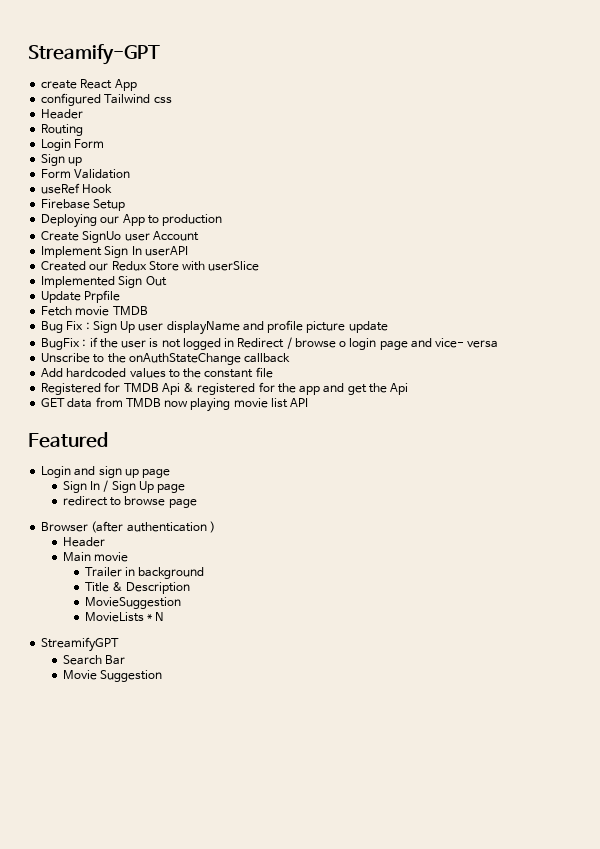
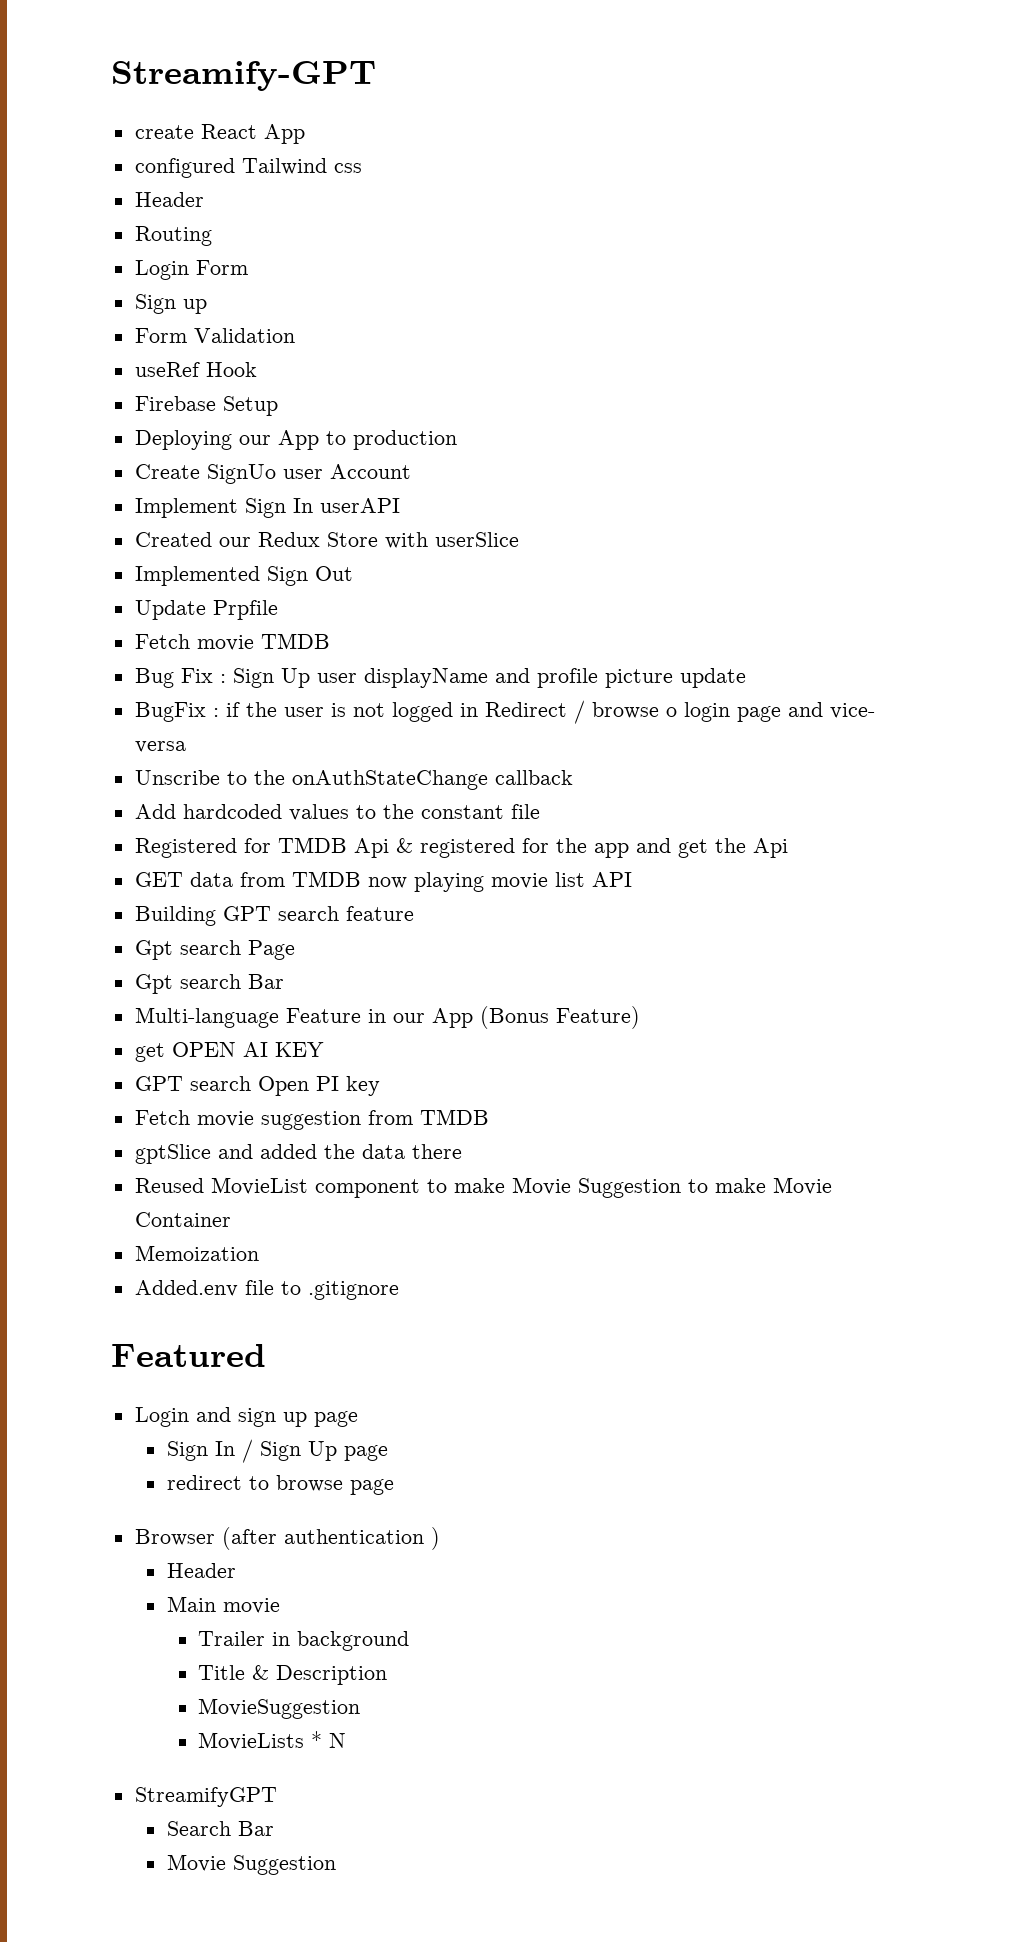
(309, 402) none -> [134,906,414,926] [134,940,295,960] [134,974,284,994] [134,1006,640,1029] [134,1042,324,1062] [134,1076,380,1096] [134,1109,489,1130] [134,1144,462,1164] [134,1177,832,1198] [134,1212,231,1227] [134,1245,259,1261] [134,1280,399,1300] // Building GPT search feature // Gpt search Page // Gpt search Bar // Multi-language Feature in our App (Bonus Feature) // get OPEN AI KEY // GPT search Open PI key // Fetch movie suggestion from TMDB // gptSlice and added the data there // Reused MovieList component to make Movie Suggestion to make Movie Container // Memoization // Added.env file to .gitignore

